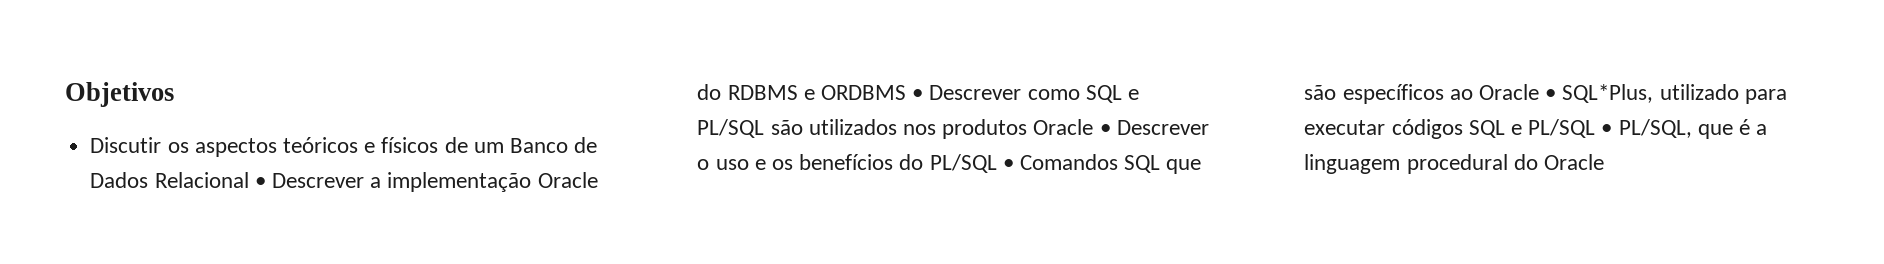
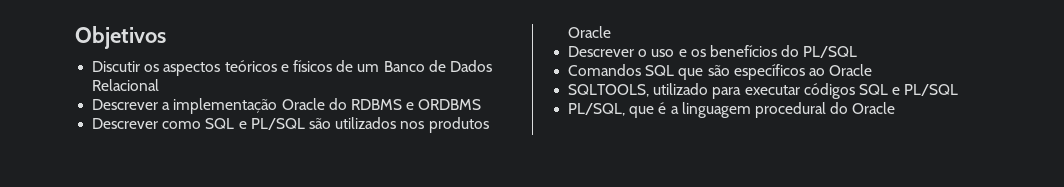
[254,177,266,188] • -> (160, 85) //
[912,89,924,100] • -> (482, 104) //
[1099,124,1111,135] • -> (612, 32) //
[1002,159,1014,170] • -> (858, 52) //
[1545,84,1654,103] • SQL*Plus, -> [568,84,650,97] // SQLTOOLS,
[1601,124,1613,135] • -> (959, 90) //

